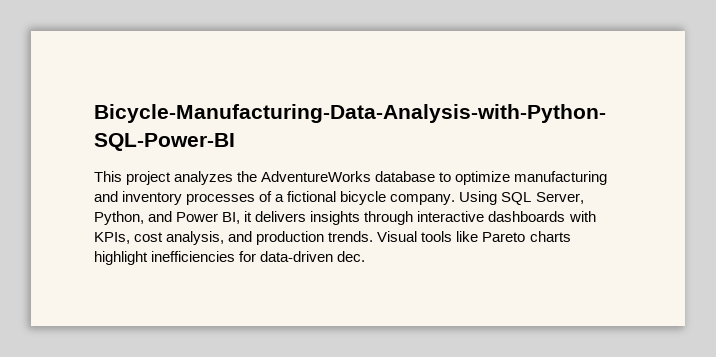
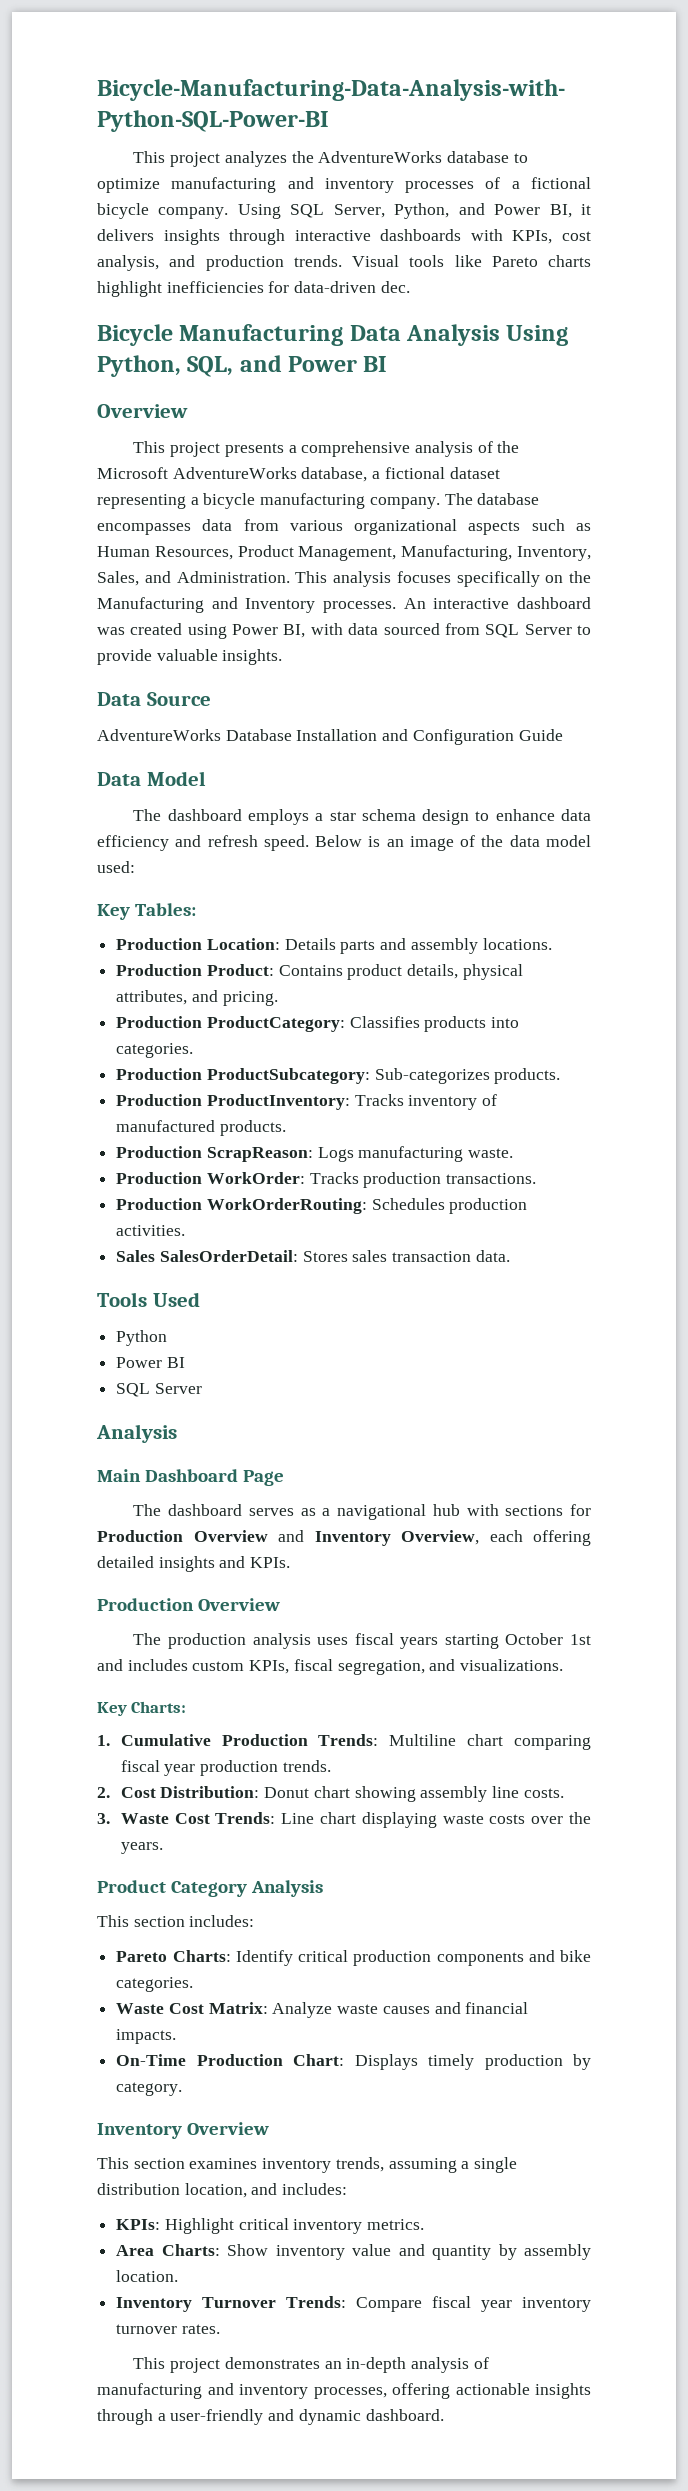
(366, 256) none -> [97,324,569,346] [97,355,388,377] [97,404,188,418] [133,441,520,457] [97,467,500,482] [97,493,540,509] [97,519,591,535] [97,545,591,561] [97,571,591,587] [97,597,592,613] [97,623,592,639] [97,649,283,665] [97,692,211,706] [97,729,563,745] [97,771,206,786] [133,809,592,825] [97,835,591,851] [97,861,135,873] [97,903,196,920] [116,938,552,954] [116,964,523,980] [116,990,278,1006] [116,1016,520,1032] [116,1043,194,1058] [116,1068,561,1084] [116,1094,498,1110] [116,1120,286,1136] [116,1146,514,1162] [116,1172,537,1188] [116,1198,528,1214] [116,1225,186,1236] [116,1250,510,1262] [97,1292,200,1307] [116,1330,168,1346] [116,1357,185,1368] [116,1383,202,1397] [96,1424,177,1443] [97,1469,284,1486] [133,1504,592,1520] [97,1530,591,1546] [97,1556,291,1572] [97,1598,280,1611] [133,1633,591,1649] [97,1659,564,1675] [97,1701,187,1716] [97,1734,591,1750] [120,1760,331,1776] [97,1786,564,1802] [97,1812,592,1828] [120,1842,163,1854] [97,1880,323,1897] [97,1915,255,1927] [116,1950,591,1966] [116,1977,194,1992] [116,2002,529,2018] [116,2029,177,2044] [116,2054,591,2070] [116,2082,183,2096] [97,2122,269,2139] [97,2157,518,2173] [97,2183,348,2198] [116,2218,425,2234] [116,2244,591,2260] [116,2270,179,2282] [116,2296,591,2312] [116,2324,220,2334] [133,2357,489,2373] [97,2383,591,2399] [97,2409,444,2425] // Bicycle Manufacturing Data Analysis Using Python, SQL, and Power BI // Overview // This project presents a comprehensive analysis of the Microsoft AdventureWorks database, a fictional dataset representing a bicycle manufacturing company. The database encompasses data from various organizational aspects such as Human Resources, Product Management, Manufacturing, Inventory, Sales, and Administration. This analysis focuses specifically on the Manufacturing and Inventory processes. An interactive dashboard was created using Power BI, with data sourced from SQL Server to provide valuable insights. // Data Source // AdventureWorks Database Installation and Configuration Guide // Data Model // The dashboard employs a star schema design to enhance data efficiency and refresh speed. Below is an image of the data model used: // Key Tables: // Production Location: Details parts and assembly locations. // Production Product: Contains product details, physical attributes, and pricing. // Production ProductCategory: Classifies products into categories. // Production ProductSubcategory: Sub-categorizes products. // Production ProductInventory: Tracks inventory of manufactured products. // Production ScrapReason: Logs manufacturing waste. // Production WorkOrder: Tracks production transactions. // Production WorkOrderRouting: Schedules production activities. // Sales SalesOrderDetail: Stores sales transaction data. // Tools Used // Python // Power BI // SQL Server // Analysis // Main Dashboard Page // The dashboard serves as a navigational hub with sections for Production Overview and Inventory Overview, each offering detailed insights and KPIs. // Production Overview // The production analysis uses fiscal years starting October 1st and includes custom KPIs, fiscal segregation, and visualizations. // Key Charts: // 1. Cumulative Production Trends: Multiline chart comparing fiscal year production trends. // 2. Cost Distribution: Donut chart showing assembly line costs. // 3. Waste Cost Trends: Line chart displaying waste costs over the years. // Product Category Analysis // This section includes: // Pareto Charts: Identify critical production components and bike categories. // Waste Cost Matrix: Analyze waste causes and financial impacts. // On-Time Production Chart: Displays timely production by category. // Inventory Overview // This section examines inventory trends, assuming a single distribution location, and includes: // KPIs: Highlight critical inventory metrics. // Area Charts: Show inventory value and quantity by assembly location. // Inventory Turnover Trends: Compare fiscal year inventory turnover rates. // This project demonstrates an in-depth analysis of manufacturing and inventory processes, offering actionable insights through a user-friendly and dynamic dashboard.

